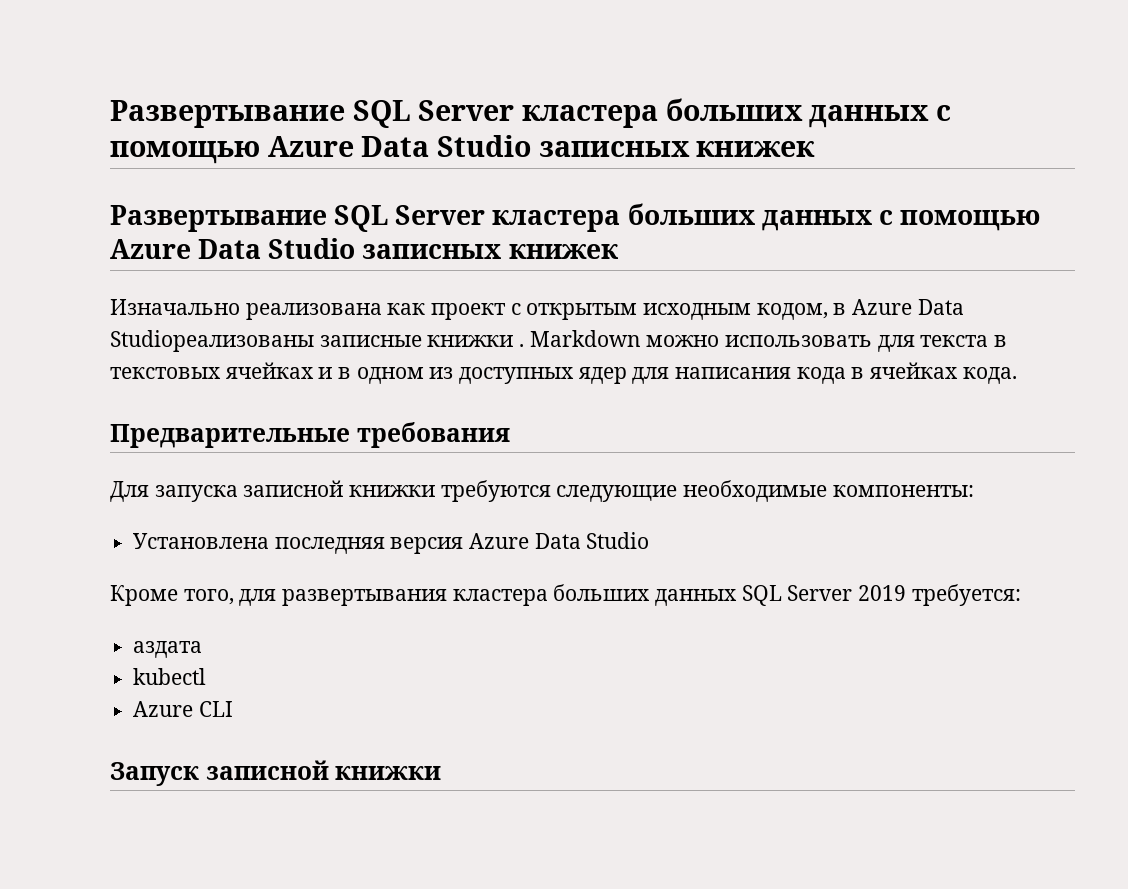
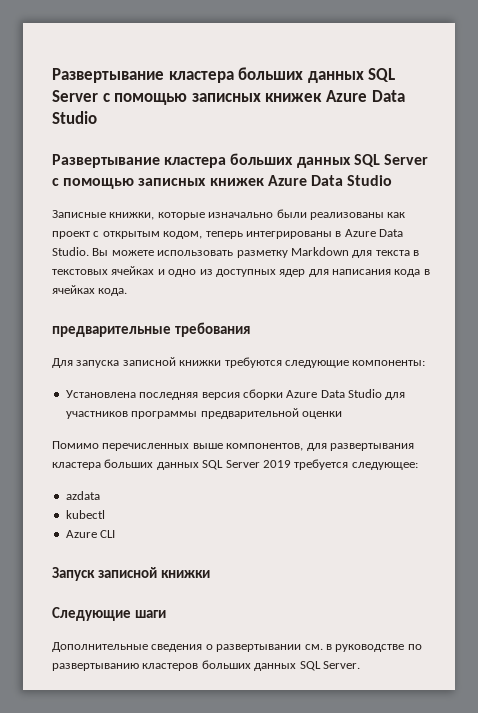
[110,98,952,128] [110,135,816,164] [110,203,1041,232] [110,238,619,259] [110,299,964,320] [110,330,873,352] Развертывание SQL Server кластера больших данных с помощью Azure Data Studio записных книжек // Развертывание SQL Server кластера больших данных с помощью Azure Data Studio записных книжек // Изначально реализована как проект с открытым исходным кодом, в Azure Data Studioреализованы записные книжки . Markdown можно использовать -> [52,67,396,83] [52,90,405,105] [52,111,97,124] [52,153,428,168] [52,175,393,189] [52,209,406,220] [52,229,403,239] [52,247,349,258] Развертывание кластера больших данных SQL Server с помощью записных книжек Azure Data Studio // Развертывание кластера больших данных SQL Server с помощью записных книжек Azure Data Studio // Записные книжки, которые изначально были реализованы как проект с открытым кодом, теперь интегрированы в Azure Data Studio. Вы можете использовать разметку Markdown
[338,367,424,384] в одном -> [168,269,197,277] одно
[110,424,350,448] Предварительные -> [52,326,171,337] предварительные
[683,480,828,502] необходимые -> (349, 364) none
[469,532,650,549] [110,585,234,606] Azure Data Studio // Кроме того, -> [242,389,406,400] [65,408,342,419] [52,441,304,451] сборки Azure Data Studio для участников программы предварительной оценки // Помимо перечисленных выше компонентов,
[911,584,1021,606] [133,641,203,658] требуется: // аздата -> [294,459,418,470] [65,491,100,500] требуется следующее: // azdata
(442, 773) none -> [52,607,166,621] [52,642,422,652] [52,660,360,671] // Следующие шаги // Дополнительные сведения о развертывании см. в руководстве по развертыванию кластеров больших данных SQL Server.

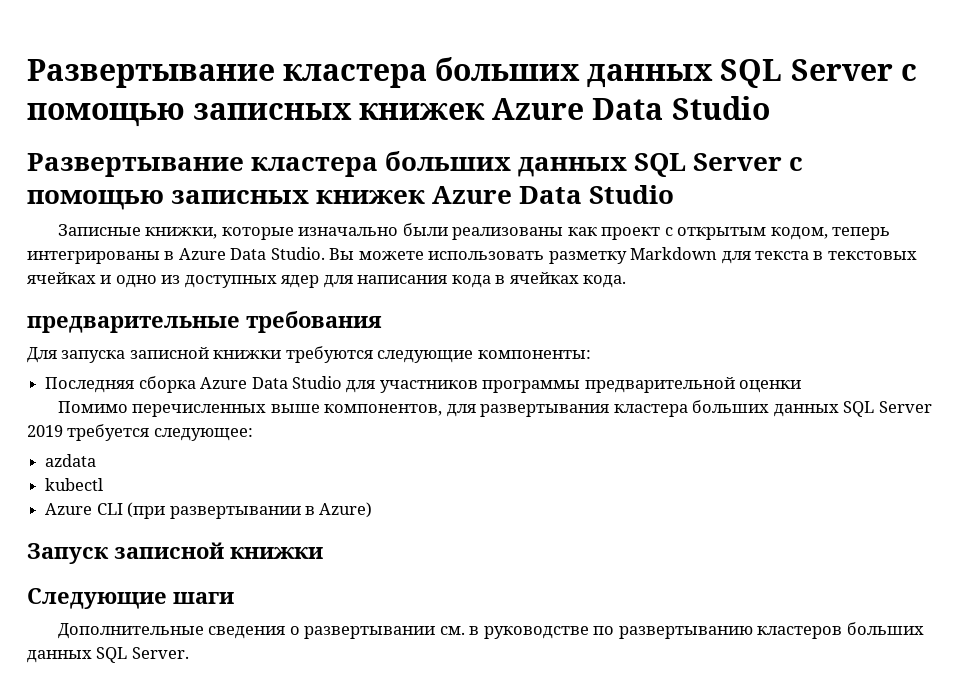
[65,389,283,400] Установлена последняя версия сборки -> [45,376,196,393] Последняя сборка
(116, 534) none -> [127,502,373,519] (при развертывании в Azure)

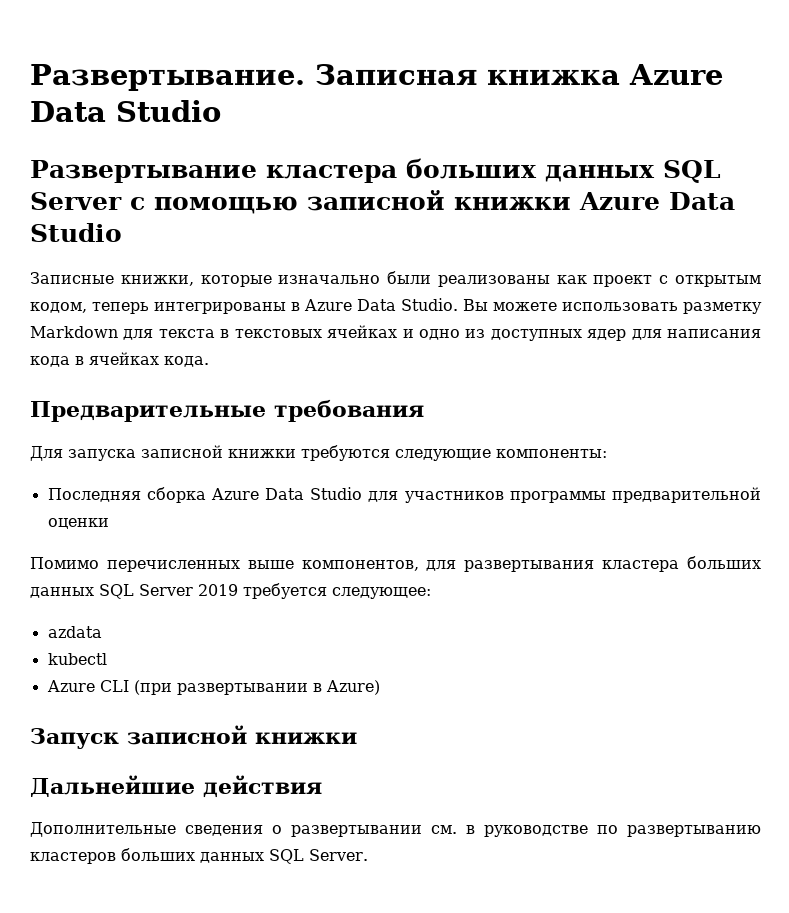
[27,57,917,88] [27,103,486,127] Развертывание кластера больших данных SQL Server с помощью записных книжек -> [30,64,620,91] Развертывание. Записная книжка
[171,190,426,204] записных книжек -> [307,190,571,211] записной книжки
[27,316,240,333] предварительные -> [30,401,266,422] Предварительные
[27,588,234,609] Следующие шаги -> [30,775,322,798] Дальнейшие действия

